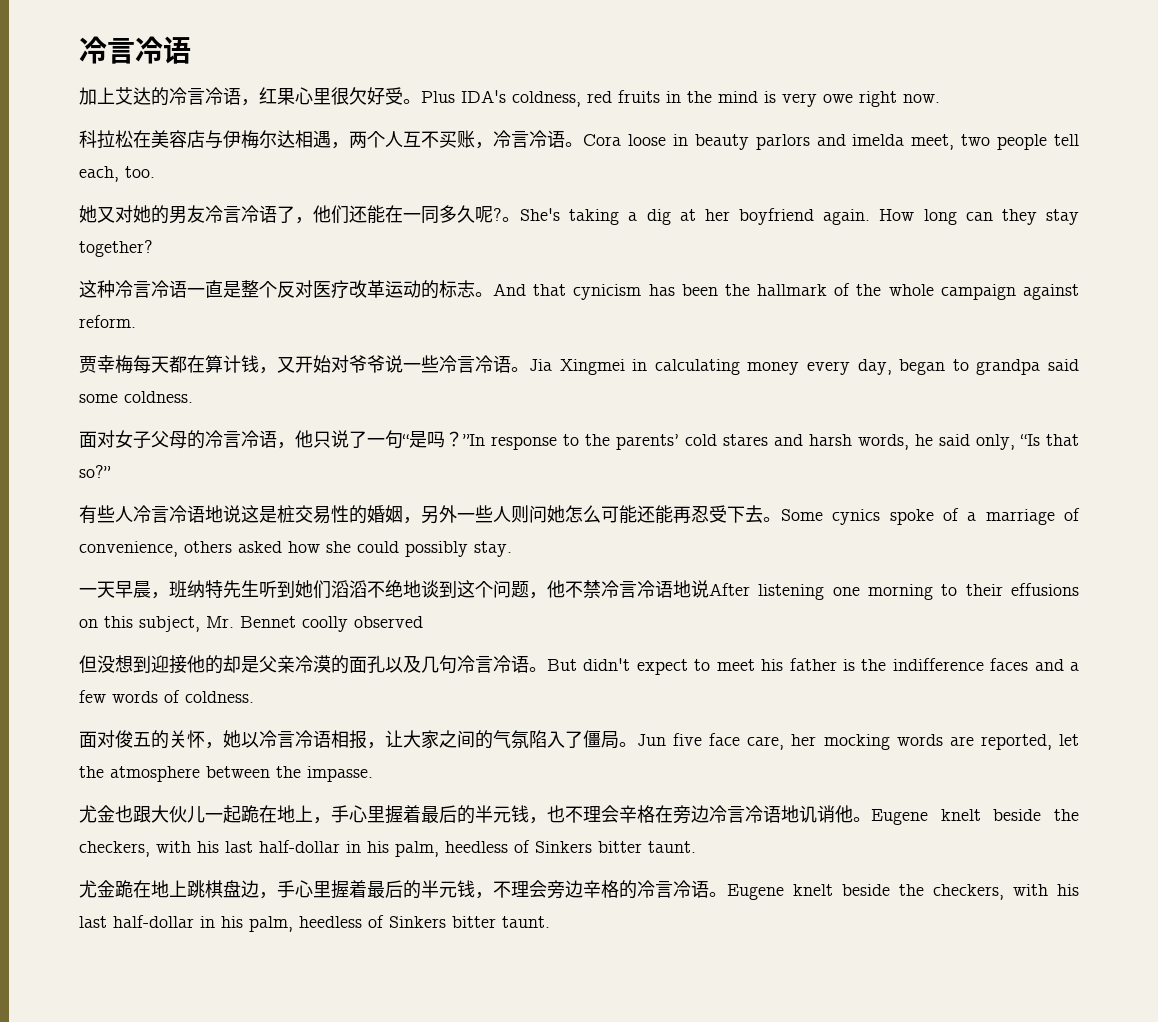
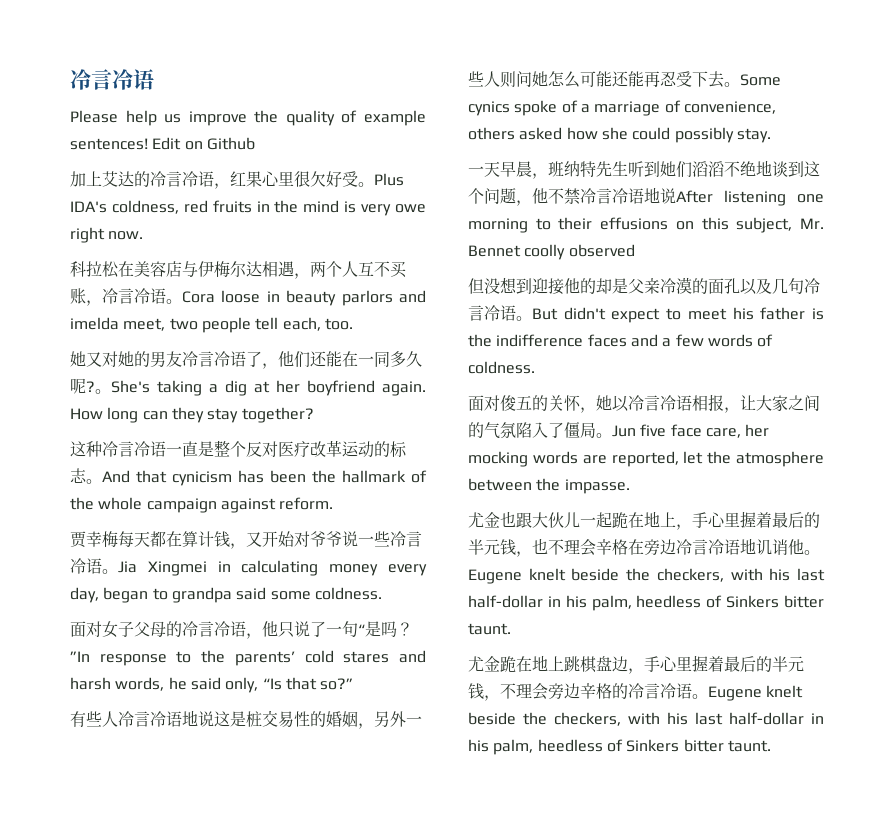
[79,36,191,64] 冷言冷语 -> [70,69,154,90] [70,110,426,126] [70,137,255,150] 冷言冷语 // Please help us improve the quality of example sentences! Edit on Github

